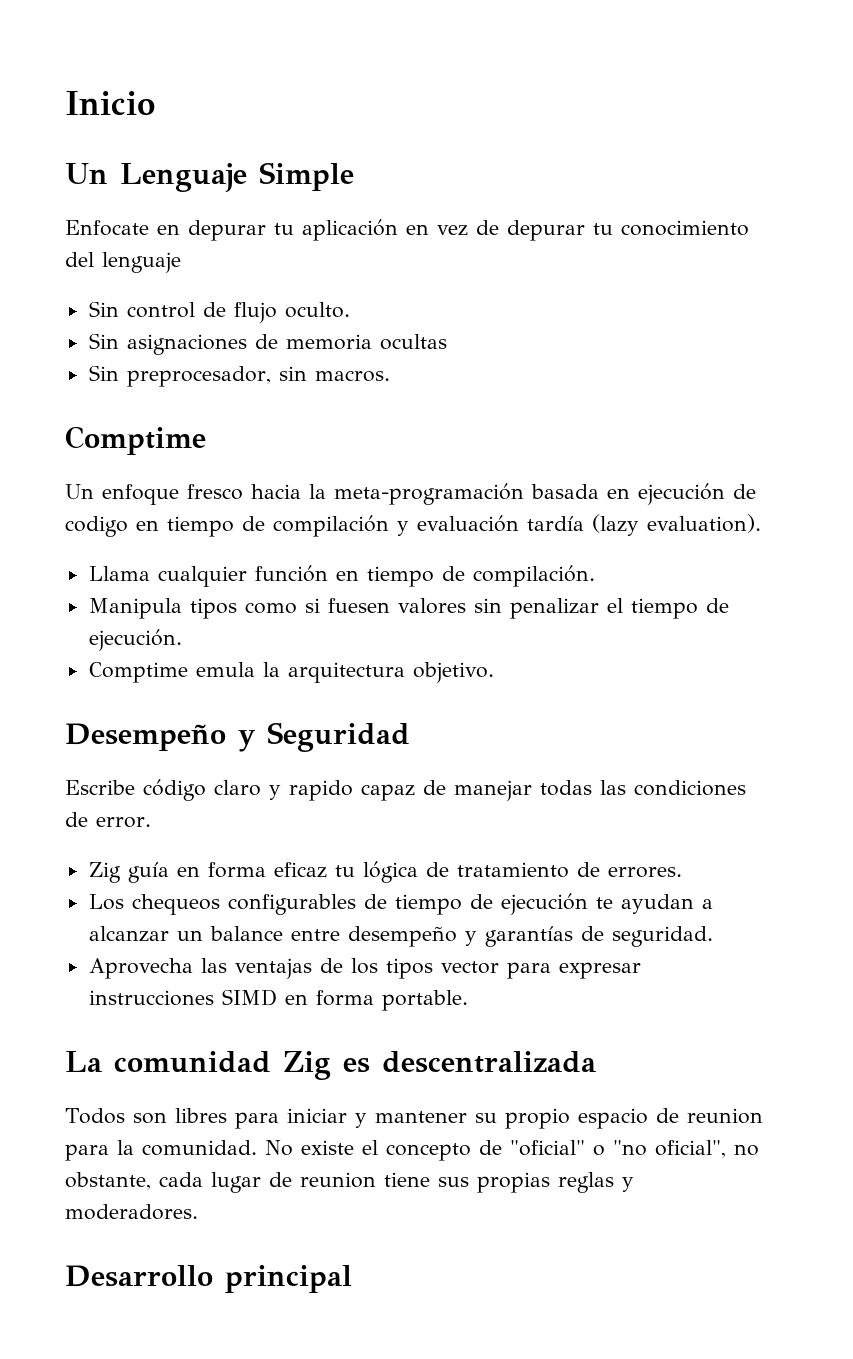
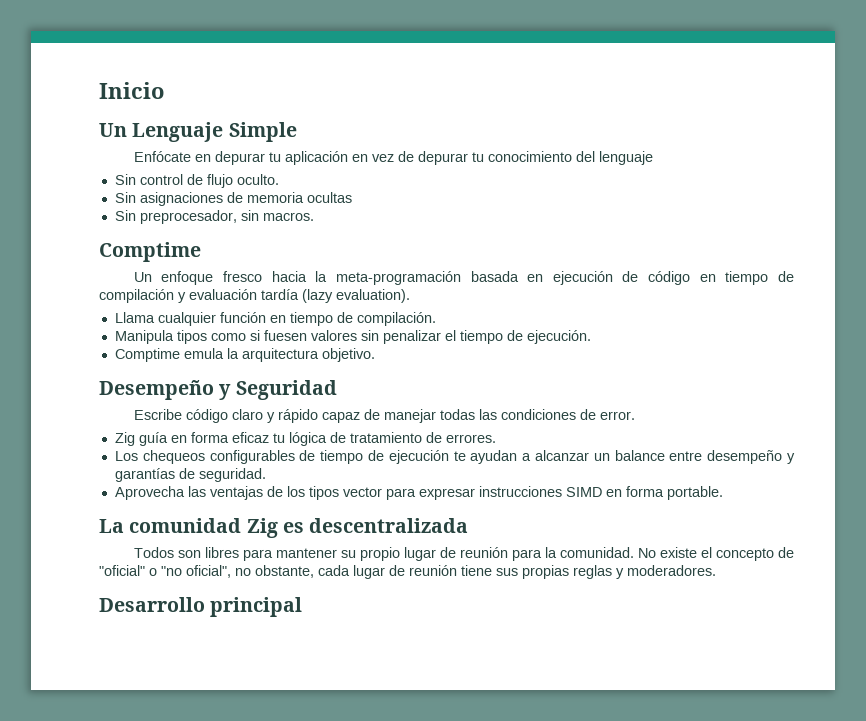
[65,220,149,236] Enfocate -> [133,151,191,162] Enfócate
[65,516,128,537] codigo -> [648,271,691,285] código
[289,780,353,801] rapido -> [277,409,318,423] rápido
[286,1108,367,1128] iniciar y -> (273, 555) none
[577,1108,763,1129] espacio de reunion -> [403,547,508,561] lugar de reunión
[300,1172,376,1188] reunion -> [409,565,457,576] reunión

